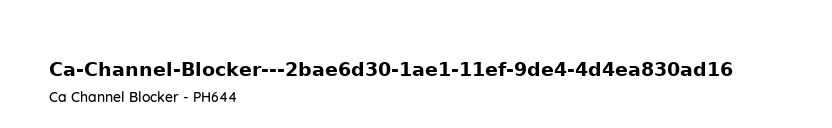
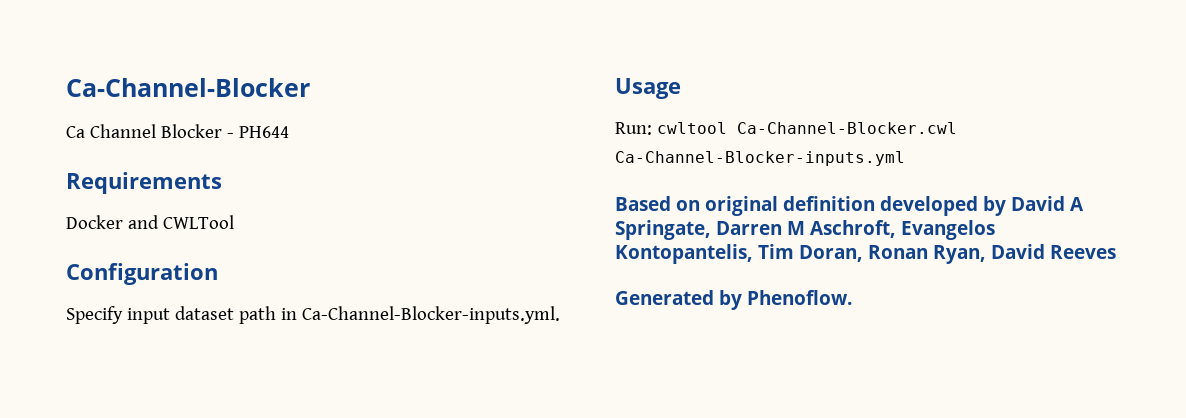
[49,62,733,76] Ca-Channel-Blocker---2bae6d30-1ae1-11ef-9de4-4d4ea830ad16 -> [66,78,310,97] Ca-Channel-Blocker
(237, 97) none -> [66,172,222,194] [66,215,234,229] [66,263,218,285] [66,306,560,324] [615,78,681,99] [615,122,957,135] [615,151,905,166] [615,196,1084,216] [615,220,995,240] [615,244,1116,264] [615,290,852,310] // Requirements // Docker and CWLTool // Configuration // Specify input dataset path in Ca-Channel-Blocker-inputs.yml. // Usage // Run: cwltool Ca-Channel-Blocker.cwl Ca-Channel-Blocker-inputs.yml // Based on original definition developed by David A Springate, Darren M Aschroft, Evangelos Kontopantelis, Tim Doran, Ronan Ryan, David Reeves // Generated by Phenoflow.

